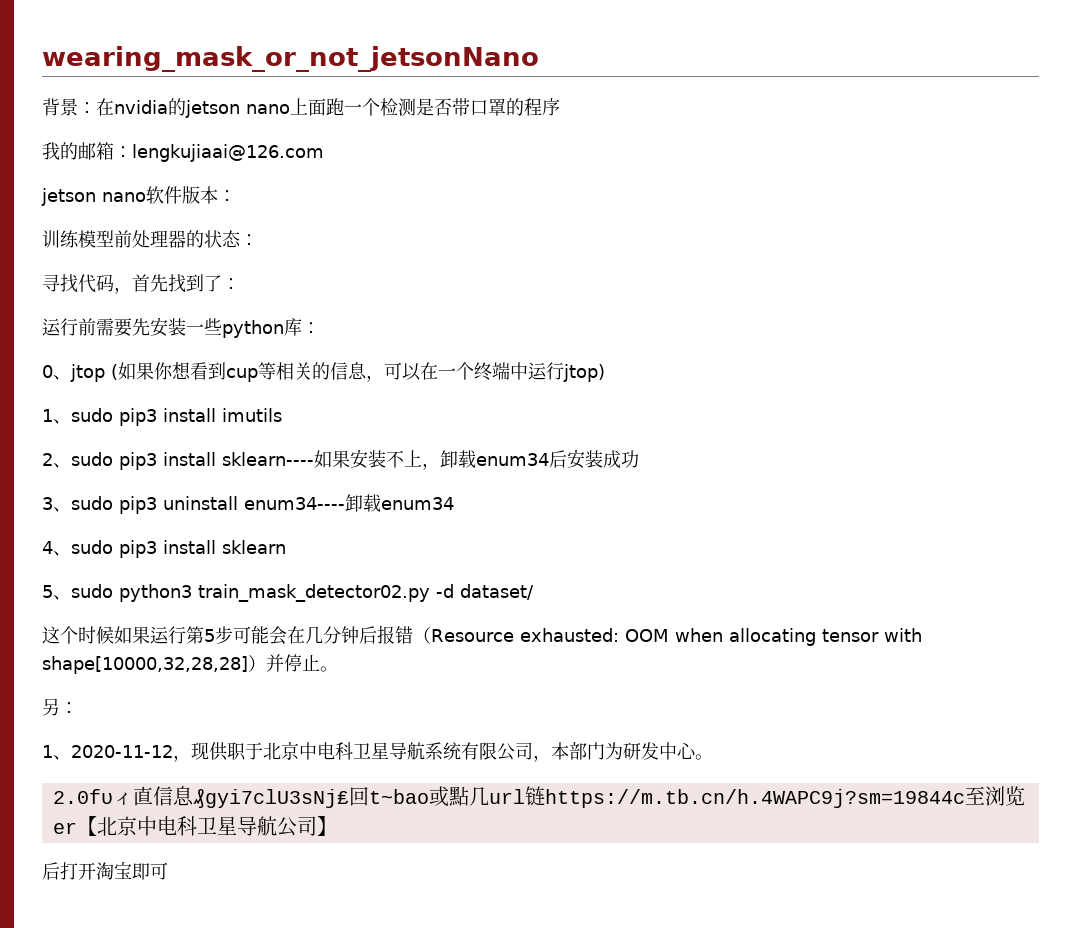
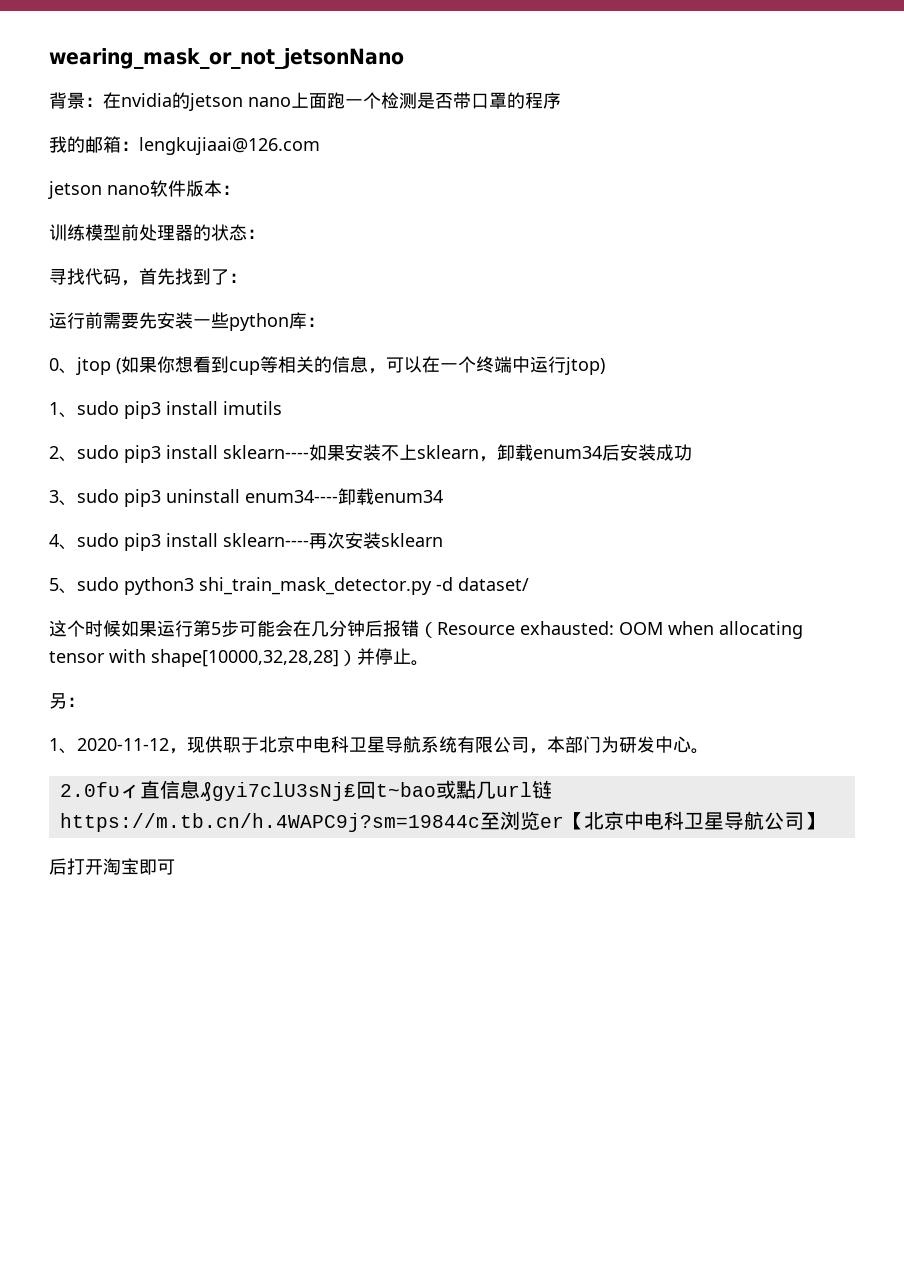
(422, 458) none -> [417,445,479,459] sklearn
(216, 547) none -> [223,532,381,549] sklearn----再次安装
[198,584,430,602] train_mask_detector02.py -> [199,577,432,595] shi_train_mask_detector.py

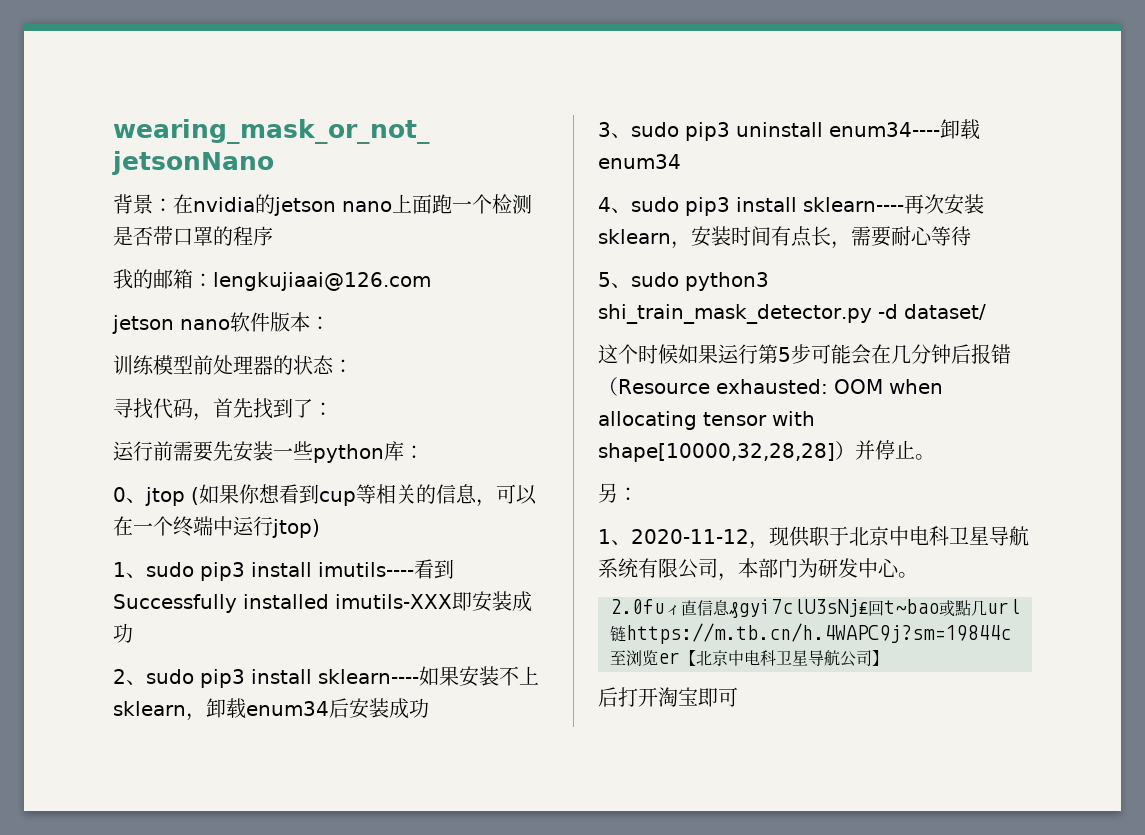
[223,401,282,415] imutils -> [318,559,454,579] [113,591,532,613] [113,623,133,643] imutils----看到Successfully installed imutils-XXX即安装成功
(443, 540) none -> [671,226,971,249] ，安装时间有点长，需要耐心等待

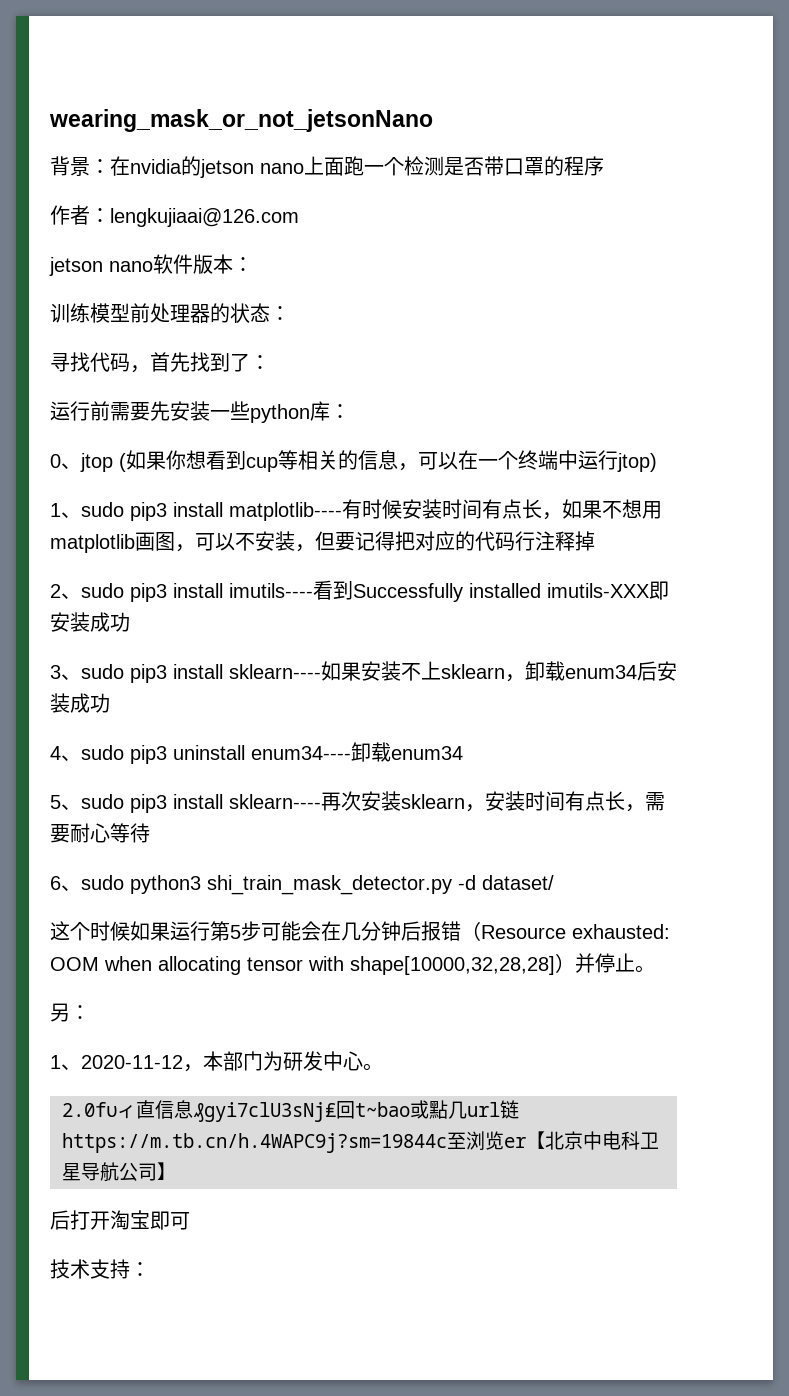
[113,269,193,289] 我的邮箱 -> [50,205,90,225] 作者
(312, 569) none -> [229,499,662,521] [50,531,595,553] [50,583,223,602] matplotlib----有时候安装时间有点长，如果不想用matplotlib画图，可以不安装，但要记得把对应的代码行注释掉 // 2、sudo pip3 install
[113,669,126,684] 2 -> [50,665,61,679] 3
[598,122,611,137] 3 -> [50,746,61,760] 4
[598,197,611,212] 4 -> [50,795,61,809] 5
[598,272,611,287] 5 -> [50,876,61,890] 6
[769,526,1029,547] [598,558,738,581] 现供职于北京中电科卫星导航系统有限公司， -> (203, 1068) none
(738, 697) none -> [50,1259,150,1279] // 技术支持：

